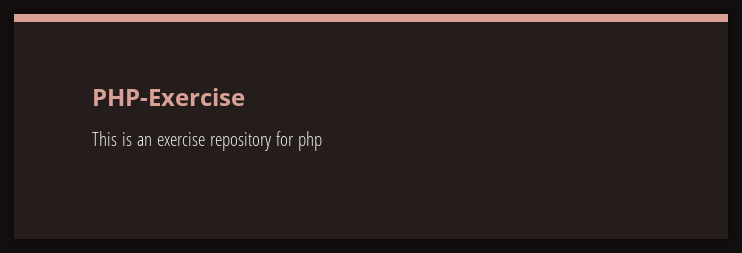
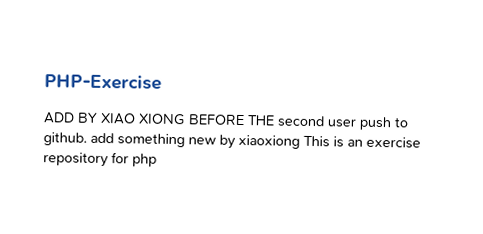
(245, 97) none -> [43,112,409,131] [43,132,300,149] ADD BY XIAO XIONG BEFORE THE second user push to github. add something new by xiaoxiong

